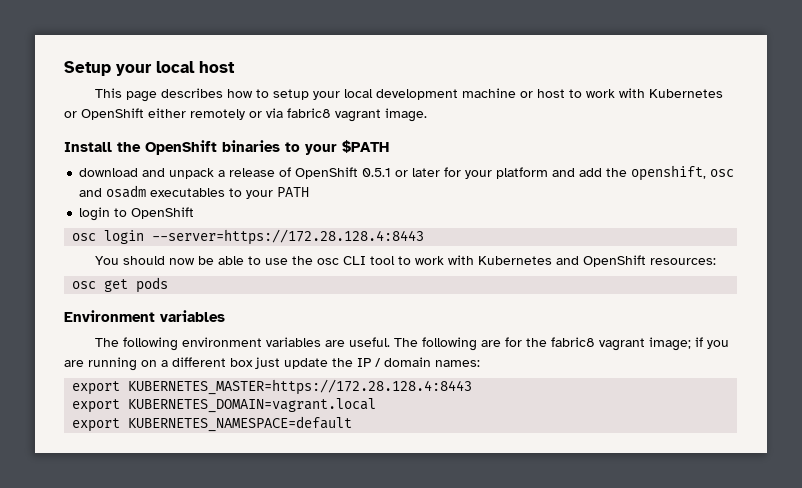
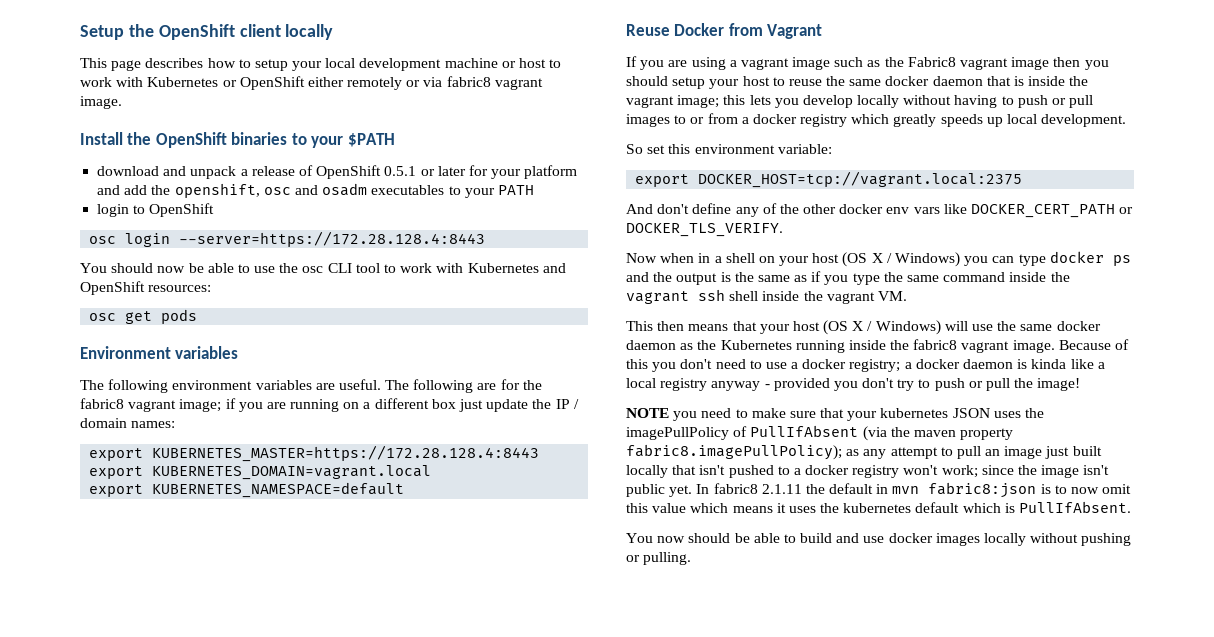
[116,61,235,76] your local host -> [128,24,334,40] the OpenShift client locally
(353, 424) none -> [626,23,823,39] [626,56,1109,70] [626,76,1089,89] [626,95,1094,108] [626,113,1127,127] [626,144,832,154] [635,171,1023,188] [626,203,1134,218] [626,223,783,237] [626,251,1131,267] [626,271,1070,285] [626,289,907,304] [626,320,1101,335] [626,339,1130,353] [626,359,1105,372] [626,378,1081,391] [626,408,1045,421] [626,425,1014,441] [626,444,1102,460] [626,465,1110,478] [626,482,1132,498] [626,501,1132,513] [626,533,1132,546] [626,552,692,565] // Reuse Docker from Vagrant // If you are using a vagrant image such as the Fabric8 vagrant image then you should setup your host to reuse the same docker daemon that is inside the vagrant image; this lets you develop locally without having to push or pull images to or from a docker registry which greatly speeds up local development. // So set this environment variable: // export DOCKER_HOST=tcp://vagrant.local:2375 // And don't define any of the other docker env vars like DOCKER_CERT_PATH or DOCKER_TLS_VERIFY. // Now when in a shell on your host (OS X / Windows) you can type docker ps and the output is the same as if you type the same command inside the vagrant ssh shell inside the vagrant VM. // This then means that your host (OS X / Windows) will use the same docker daemon as the Kubernetes running inside the fabric8 vagrant image. Because of this you don't need to use a docker registry; a docker daemon is kinda like a local registry anyway - provided you don't try to push or pull the image! // NOTE you need to make sure that your kubernetes JSON uses the imagePullPolicy of PullIfAbsent (via the maven property fabric8.imagePullPolicy); as any attempt to pull an image just built locally that isn't pushed to a docker registry won't work; since the image isn't public yet. In fabric8 2.1.11 the default in mvn fabric8:json is to now omit this value which means it uses the kubernetes default which is PullIfAbsent. // You now should be able to build and use docker images locally without pushing or pulling.

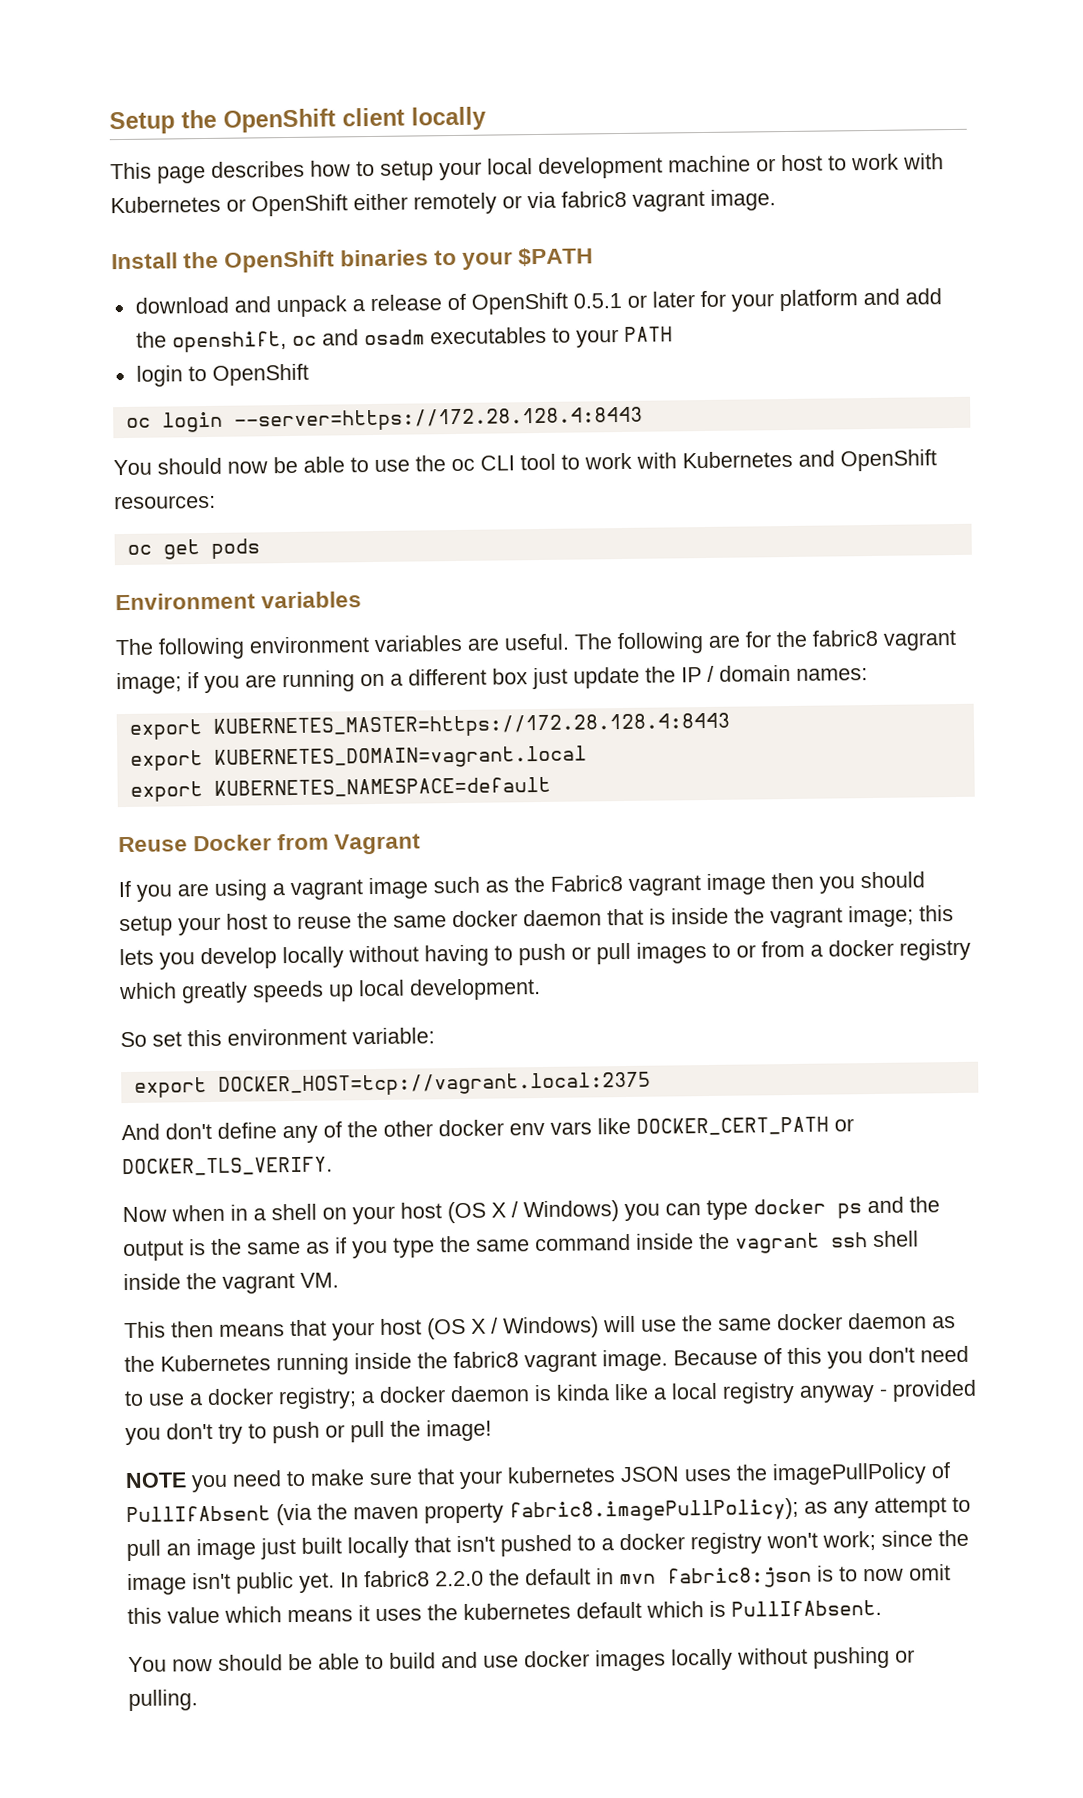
[263,187,291,195] osc -> [291,335,317,346] oc
[89,236,117,244] osc -> [125,417,151,428] oc
[302,266,324,273] osc -> [451,458,475,472] oc
[89,313,117,321] osc -> [126,544,152,555] oc
[761,484,802,494] 2.1.11 -> [435,1570,484,1587] 2.2.0

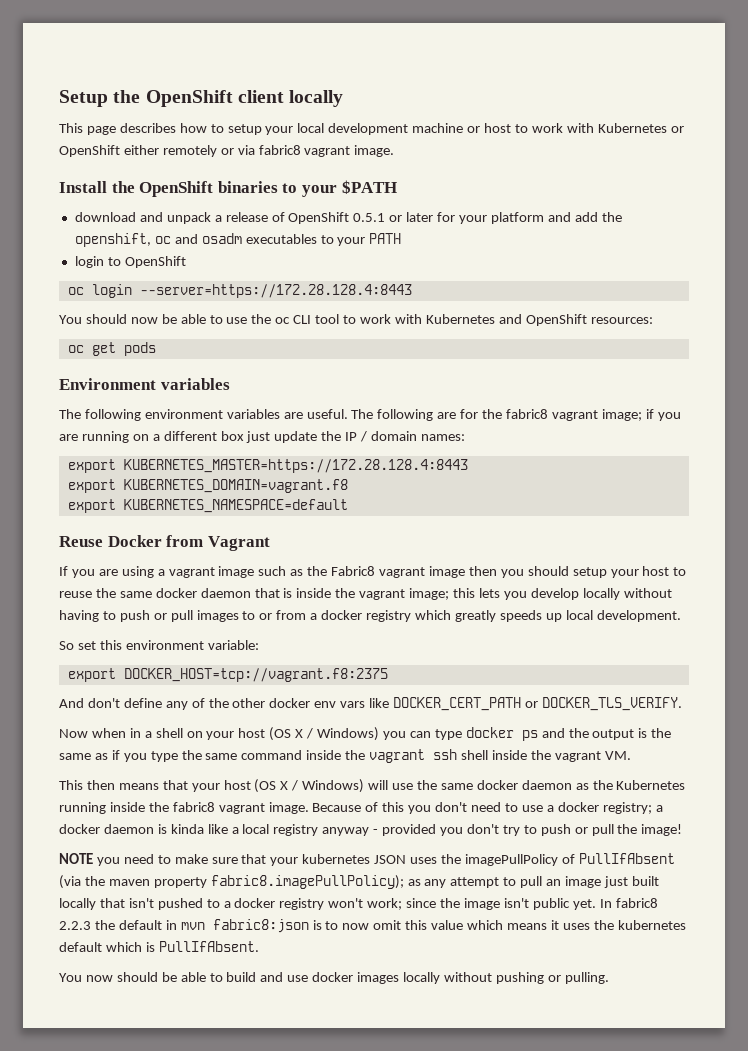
[213,745,587,770] KUBERNETES_DOMAIN=vagrant.local -> [123,479,348,493] KUBERNETES_DOMAIN=vagrant.f8
[217,1071,651,1097] DOCKER_HOST=tcp://vagrant.local:2375 -> [123,668,388,682] DOCKER_HOST=tcp://vagrant.f8:2375
[435,1570,484,1587] 2.2.0 -> [59,921,91,930] 2.2.3

